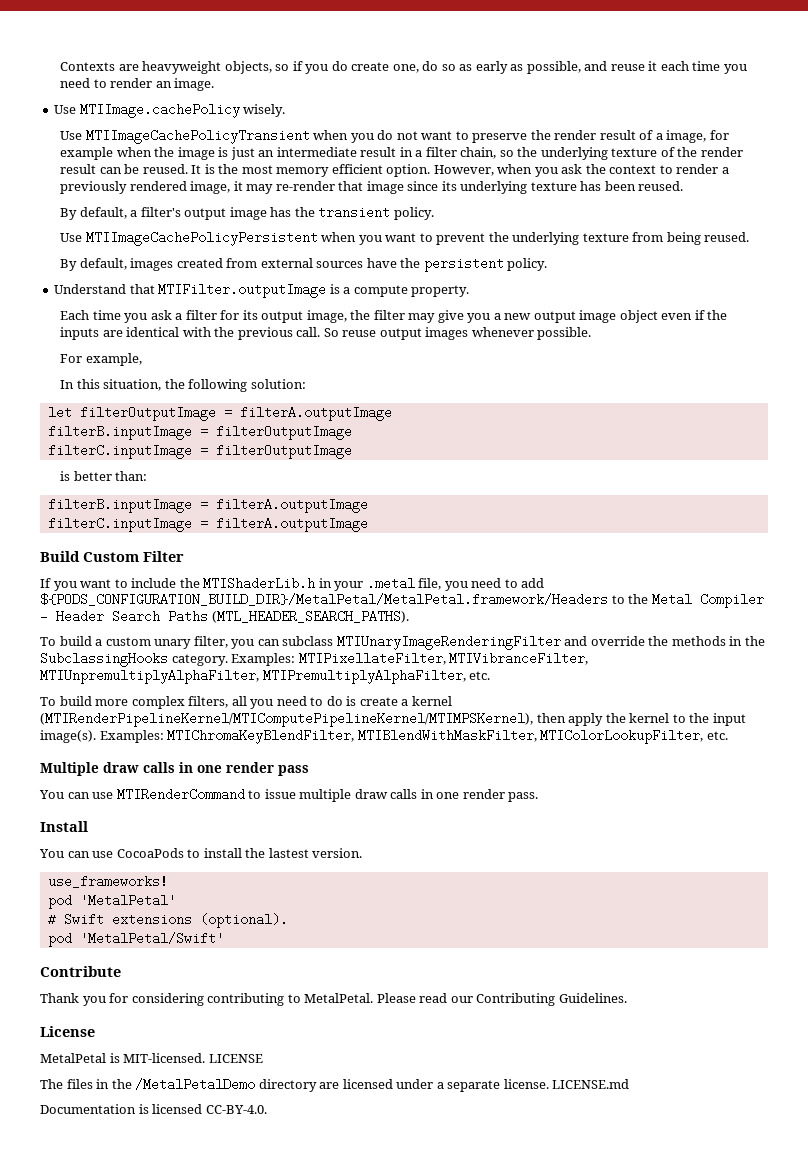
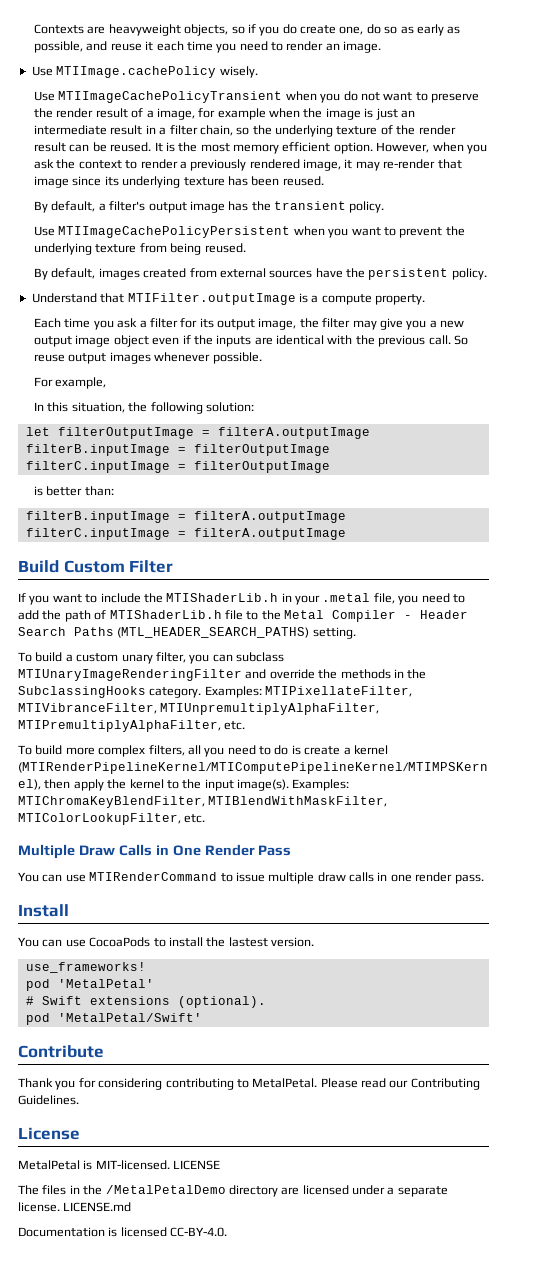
[40,593,608,606] ${PODS_CONFIGURATION_BUILD_DIR}/MetalPetal/MetalPetal.framework/Headers -> [42,610,243,622] the path of MTIShaderLib.h file
[211,610,409,623] (MTL_HEADER_SEARCH_PATHS). -> [117,627,356,639] (MTL_HEADER_SEARCH_PATHS) setting.
[103,762,309,776] draw calls in one render pass -> [78,844,292,856] Draw Calls in One Render Pass

